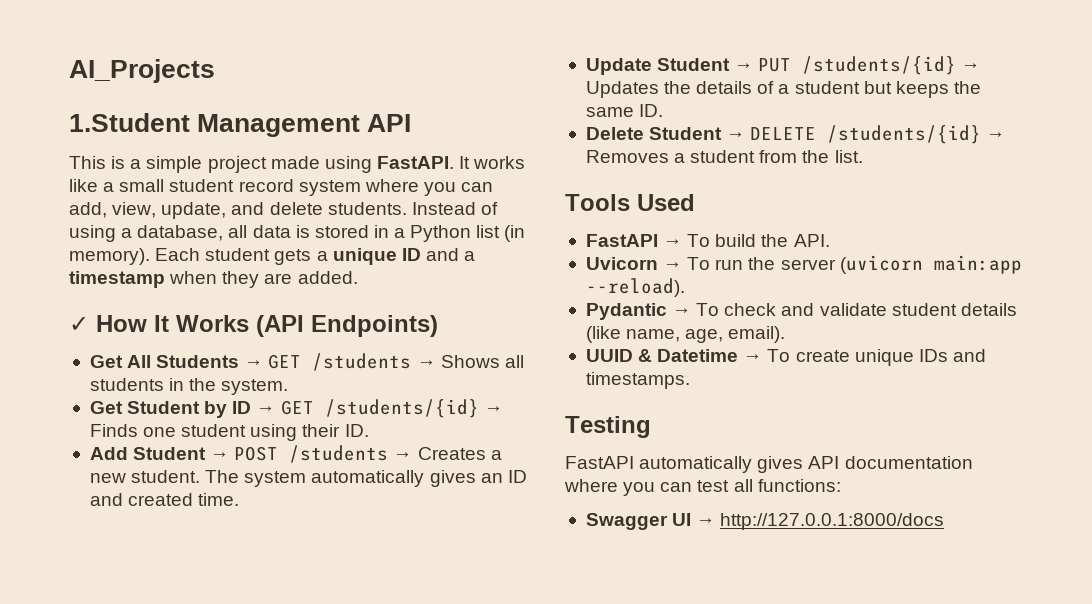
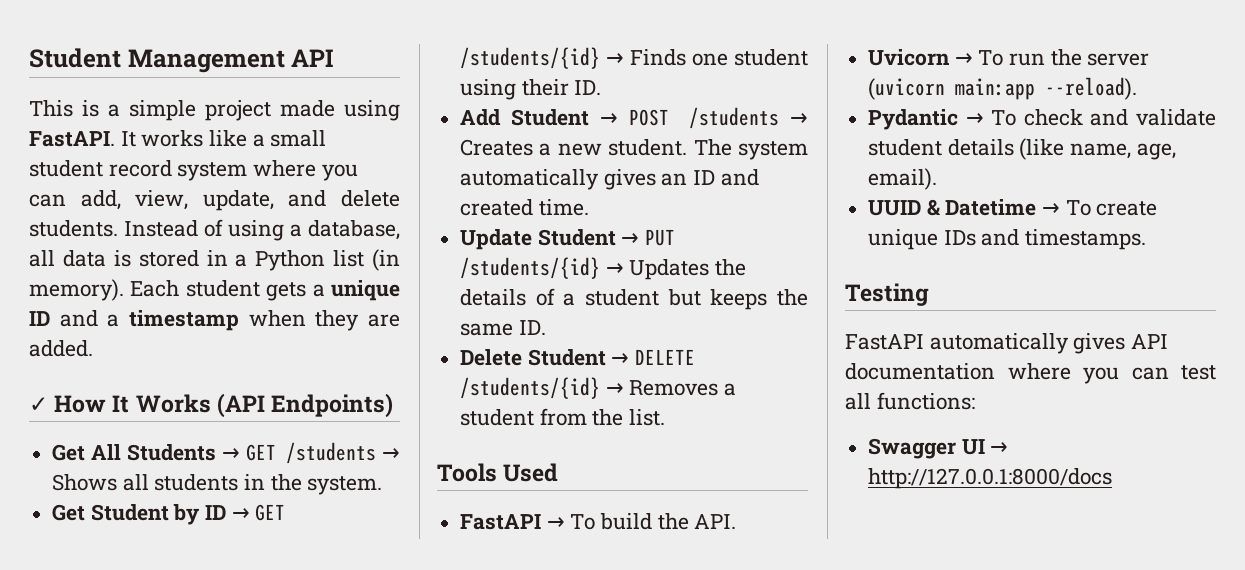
[69,59,215,83] [69,113,190,132] AI_Projects // 1.Student -> [29,48,121,68] Student

